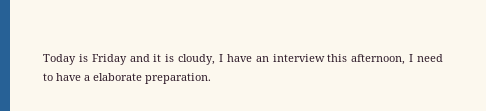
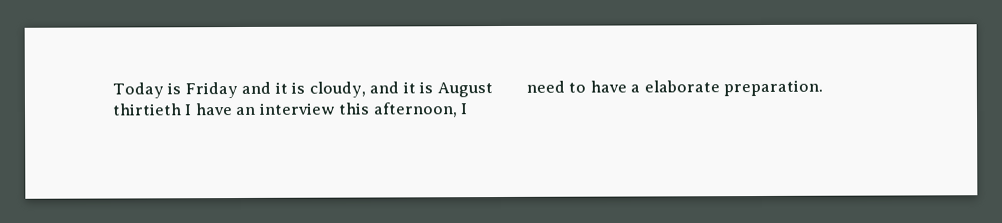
(216, 59) none -> [369,81,493,98] [112,103,182,116] and it is August thirtieth

